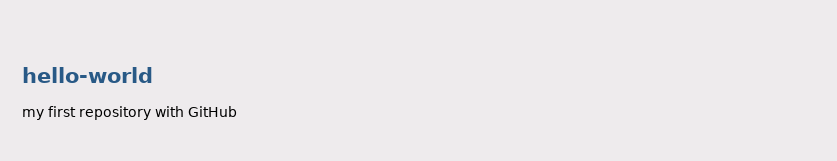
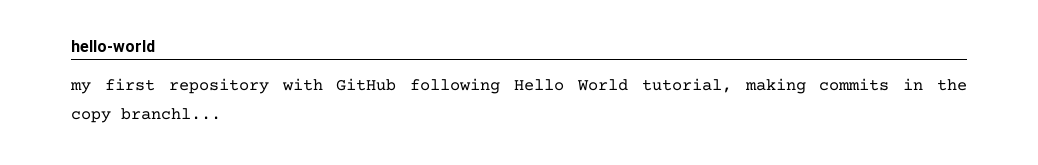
(237, 111) none -> [410,78,968,94] [71,108,221,123] following Hello World tutorial, making commits in the copy branchl...

